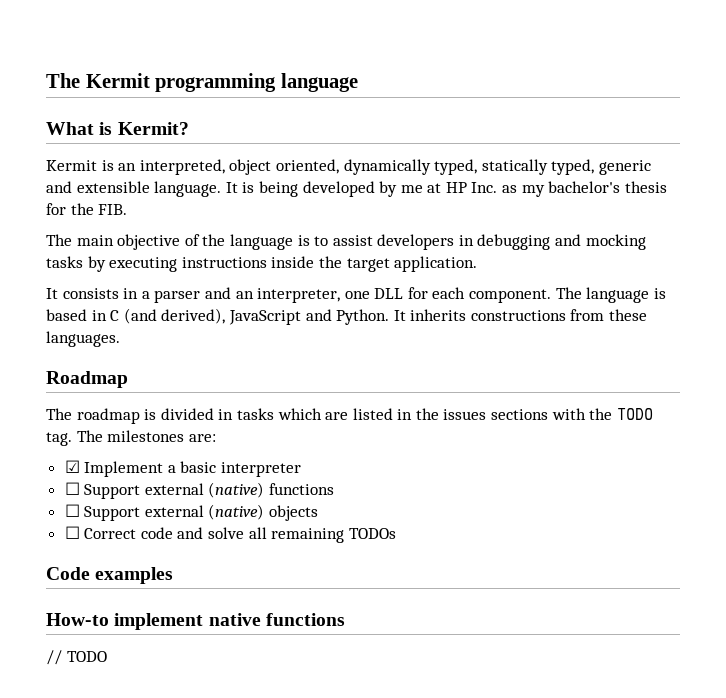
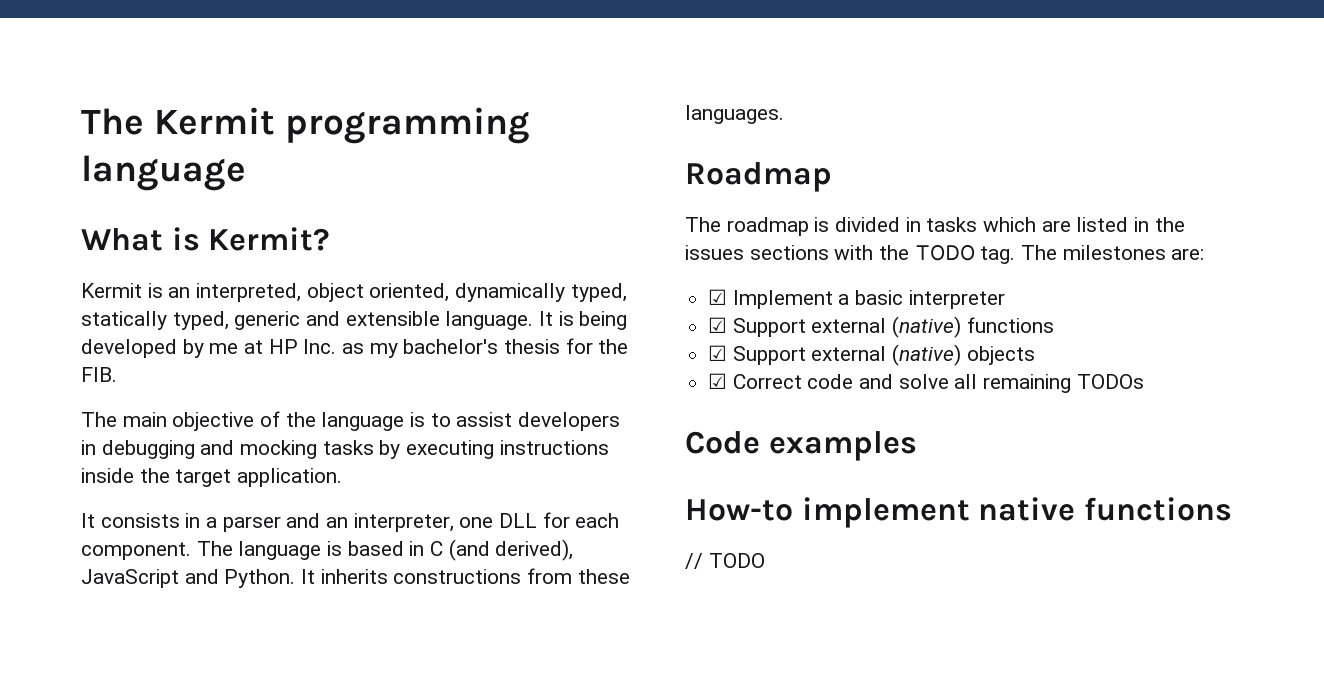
[64,482,80,495] ☐ -> [708,317,728,333] ☑
[64,504,80,517] ☐ -> [708,345,728,361] ☑
[64,526,80,539] ☐ -> [708,373,728,389] ☑

